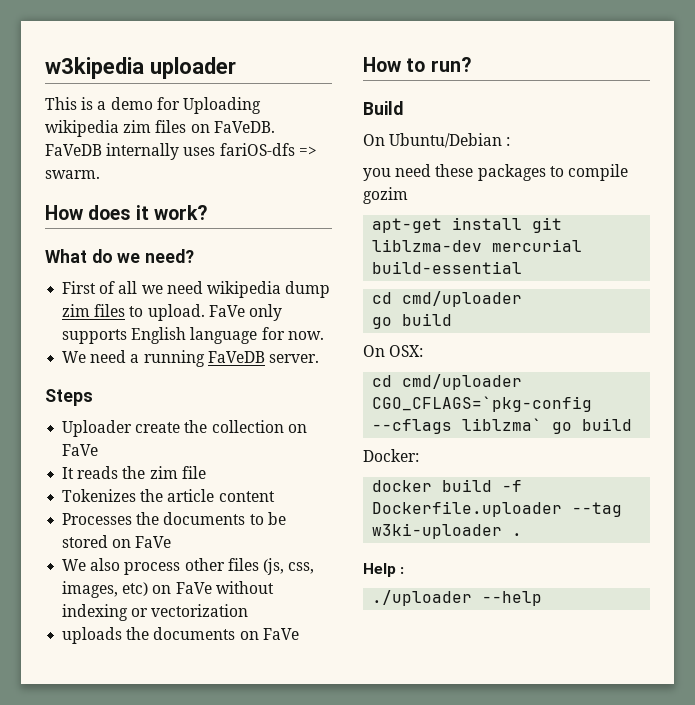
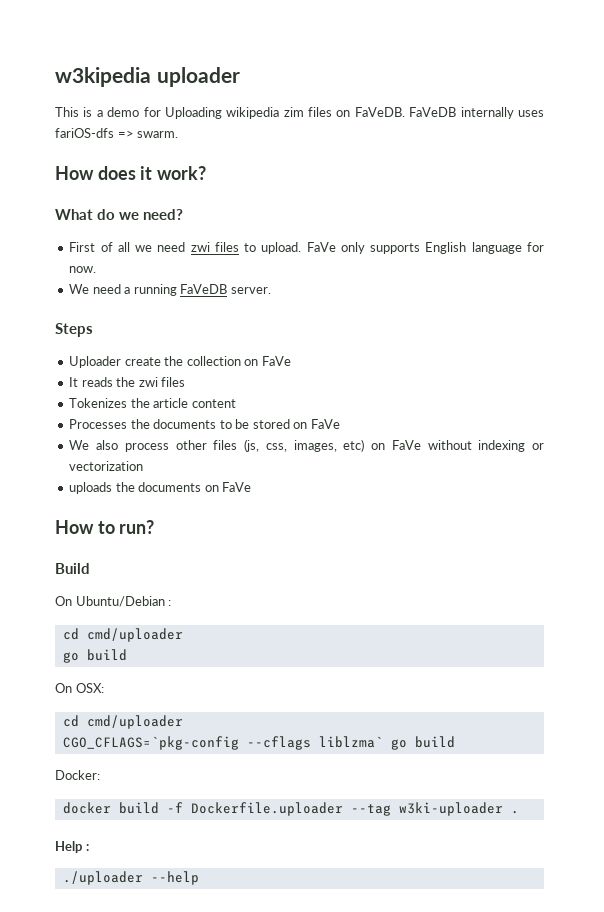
[206,281,331,298] [62,304,91,317] wikipedia dump zim -> [190,242,210,252] zwi
[149,466,206,479] zim file -> [138,377,186,387] zwi files
[363,164,628,181] [363,187,408,204] [372,217,563,233] [372,239,583,252] [372,261,523,274] // you need these packages to compile gozim // apt-get install git liblzma-dev mercurial build-essential -> (172, 603) none

